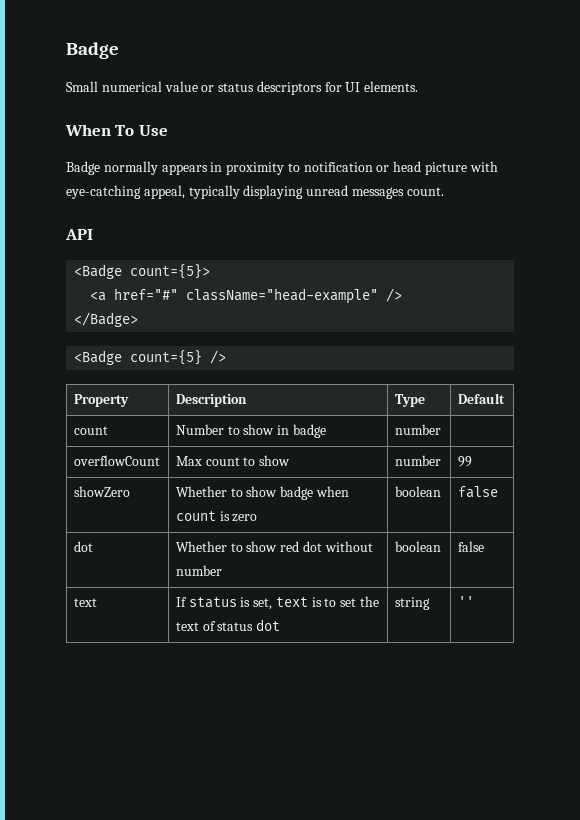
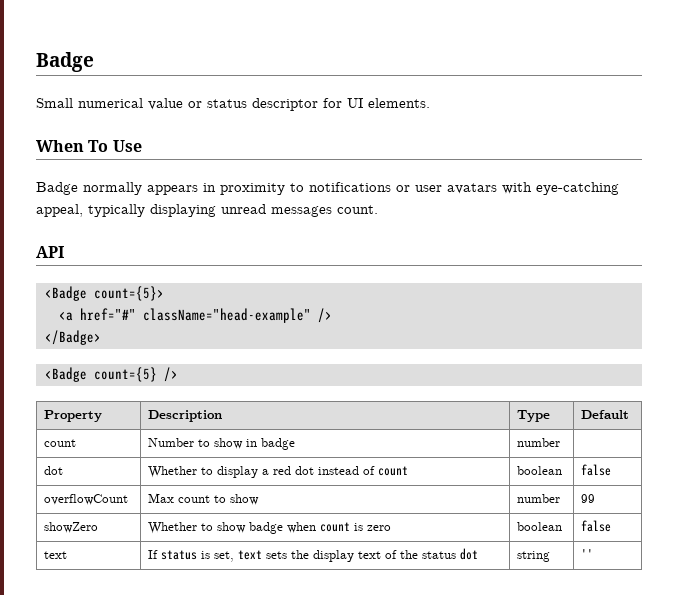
[256,81,322,95] descriptors -> [252,98,318,111] descriptor
[303,161,468,175] notification or head picture -> [309,182,497,194] notifications or user avatars
(441, 429) none -> [43,466,63,475] [147,466,408,478] [516,466,562,475] [580,464,611,476] // dot | Whether to display a red dot instead of count | boolean | false
[73,541,93,552] [175,541,373,552] [175,565,222,576] [394,541,441,552] [457,541,484,552] // dot | Whether to show red dot without number | boolean | false -> (611, 526) none
[311,596,380,607] is to set the -> [265,550,354,562] sets the display
(216, 626) none -> [399,550,418,559] the

